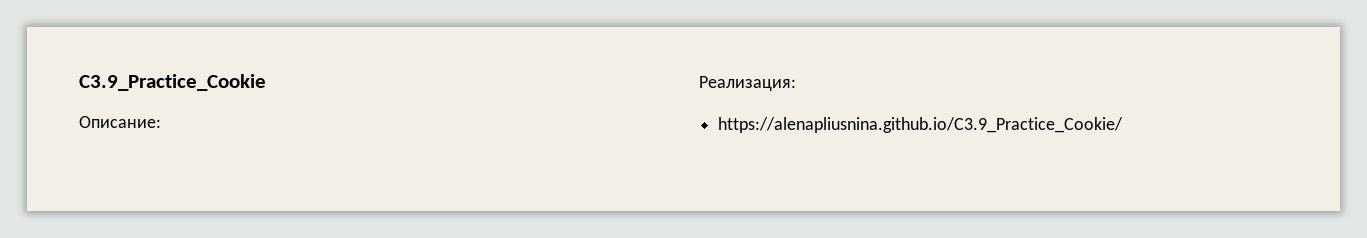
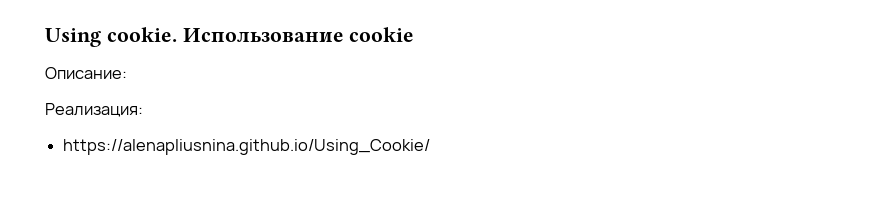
[79,74,266,91] C3.9_Practice_Cookie -> [45,27,415,47] Using cookie. Использование cookie
[718,117,1124,133] https://alenapliusnina.github.io/C3.9_Practice_Cookie/ -> [63,139,431,155] https://alenapliusnina.github.io/Using_Cookie/

